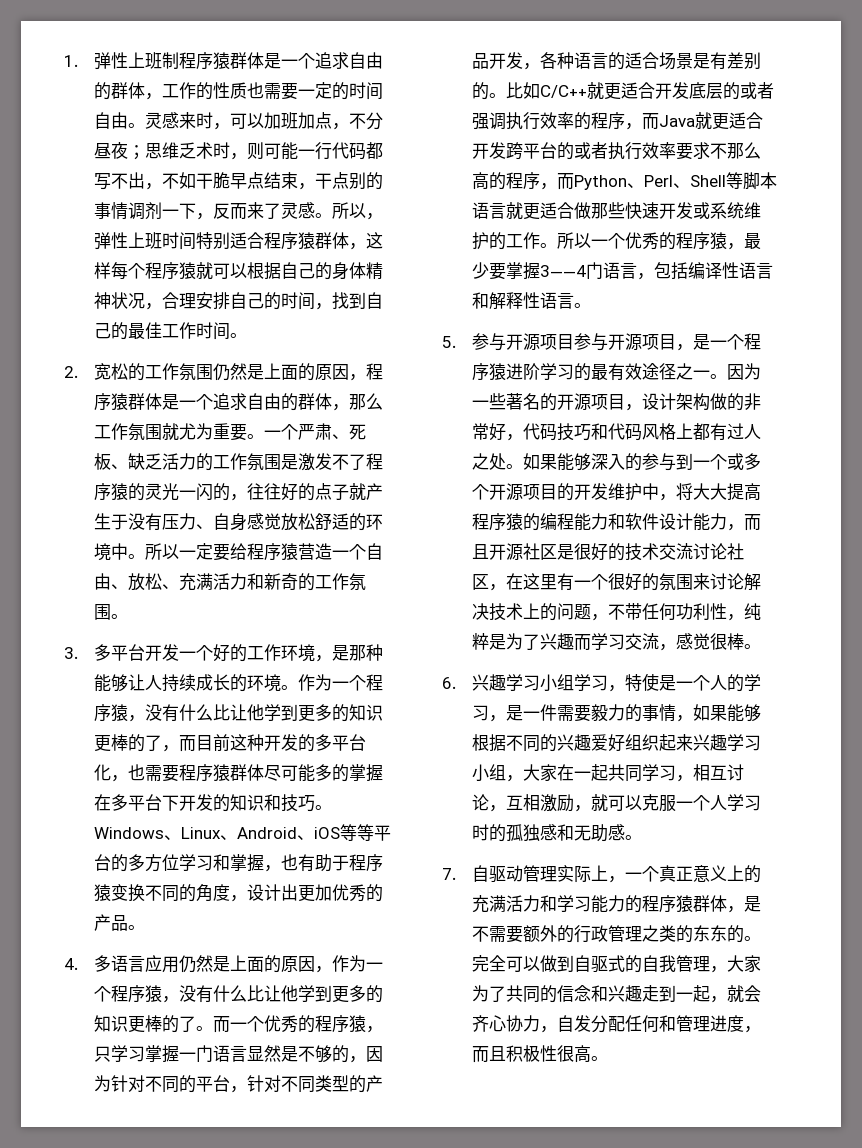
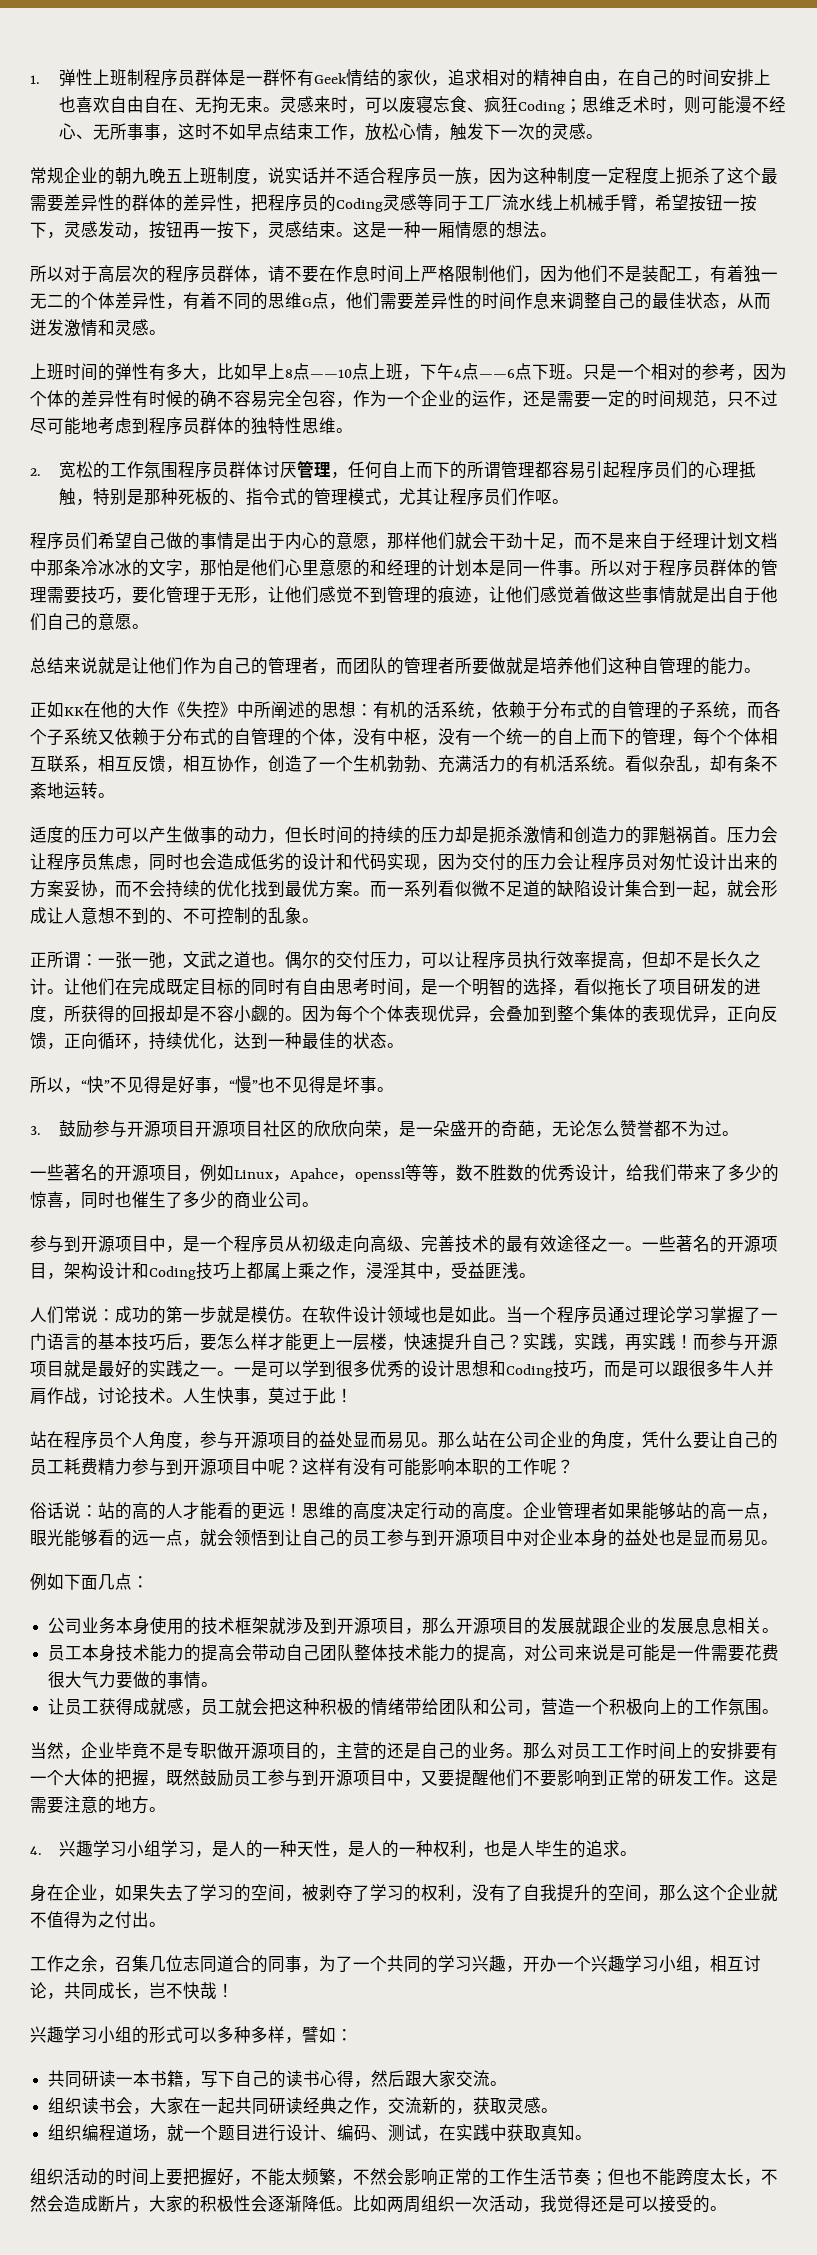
[213,52,384,70] [94,82,384,100] [94,112,384,130] [94,142,129,159] 猿群体是一个追求自由的群体，工作的性质也需要一定的时间自由。灵感来时，可以加班加点，不分昼夜 -> [177,69,771,87] [58,96,565,114] 员群体是一群怀有Geek情结的家伙，追求相对的精神自由，在自己的时间安排上也喜欢自由自在、无拘无束。灵感来时，可以废寝忘食、疯狂Coding
[298,142,384,160] [94,172,384,190] [94,202,384,220] [94,232,384,250] [94,262,384,280] [94,292,384,310] [94,322,231,340] 一行代码都写不出，不如干脆早点结束，干点别的事情调剂一下，反而来了灵感。所以，弹性上班时间特别适合程序猿群体，这样每个程序猿就可以根据自己的身体精神状况，合理安排自己的时间，找到自己的最佳工作时间 -> [734,96,786,113] [58,123,603,141] [30,167,778,185] [30,194,757,212] [30,221,557,239] [30,265,778,283] [30,292,771,310] [30,319,166,337] [30,363,787,381] [30,390,778,408] [30,417,336,435] 漫不经心、无所事事，这时不如早点结束工作，放松心情，触发下一次的灵感。 // 常规企业的朝九晚五上班制度，说实话并不适合程序员一族，因为这种制度一定程度上扼杀了这个最需要差异性的群体的差异性，把程序员的Coding灵感等同于工厂流水线上机械手臂，希望按钮一按下，灵感发动，按钮再一按下，灵感结束。这是一种一厢情愿的想法。 // 所以对于高层次的程序员群体，请不要在作息时间上严格限制他们，因为他们不是装配工，有着独一无二的个体差异性，有着不同的思维G点，他们需要差异性的时间作息来调整自己的最佳状态，从而迸发激情和灵感。 // 上班时间的弹性有多大，比如早上8点——10点上班，下午4点——6点下班。只是一个相对的参考，因为个体的差异性有时候的确不容易完全包容，作为一个企业的运作，还是需要一定的时间规范，只不过尽可能地考虑到程序员群体的独特性思维
[213,363,384,381] [94,393,384,411] [94,423,367,441] [94,453,384,471] [94,483,384,501] [94,513,384,531] [94,543,384,561] [94,573,367,591] [94,604,129,620] [64,644,384,662] [94,674,384,692] [94,704,384,722] [94,734,367,752] [94,764,384,782] [94,794,333,812] [94,824,392,841] [94,854,384,872] [94,884,384,902] [94,914,146,931] [64,955,384,973] [94,985,384,1003] [94,1015,384,1033] [94,1045,384,1063] [94,1075,384,1093] [472,52,762,70] [472,82,775,100] [472,112,764,130] [472,142,762,160] [472,172,778,190] [472,202,762,220] [472,232,762,250] [472,262,774,280] [472,292,592,310] [442,333,762,351] [472,363,762,381] [472,393,762,411] [472,423,762,441] [472,453,762,471] [472,483,762,501] [472,513,762,531] [472,543,745,561] [472,573,762,591] [472,603,762,621] [472,633,762,651] [442,677,456,689] 仍然是上面的原因，程序猿群体是一个追求自由的群体，那么工作氛围就尤为重要。一个严肃、死板、缺乏活力的工作氛围是激发不了程序猿的灵光一闪的，往往好的点子就产生于没有压力、自身感觉放松舒适的环境中。所以一定要给程序猿营造一个自由、放松、充满活力和新奇的工作氛围。 // 3.多平台开发一个好的工作环境，是那种能够让人持续成长的环境。作为一个程序猿，没有什么比让他学到更多的知识更棒的了，而目前这种开发的多平台化，也需要程序猿群体尽可能多的掌握在多平台下开发的知识和技巧。Windows、Linux、Android、iOS等等平台的多方位学习和掌握，也有助于程序猿变换不同的角度，设计出更加优秀的产品。 // 4.多语言应用仍然是上面的原因，作为一个程序猿，没有什么比让他学到更多的知识更棒的了。而一个优秀的程序猿，只学习掌握一门语言显然是不够的，因为针对不同的平台，针对不同类型的产品开发，各种语言的适合场景是有差别的。比如C/C++就更适合开发底层的或者强调执行效率的程序，而Java就更适合开发跨平台的或者执行效率要求不那么高的程序，而Python、Perl、Shell等脚本语言就更适合做那些快速开发或系统维护的工作。所以一个优秀的程序猿，最少要掌握3——4门语言，包括编译性语言和解释性语言。 // 5.参与开源项目参与开源项目，是一个程序猿进阶学习的最有效途径之一。因为一些著名的开源项目，设计架构做的非常好，代码技巧和代码风格上都有过人之处。如果能够深入的参与到一个或多个开源项目的开发维护中，将大大提高程序猿的编程能力和软件设计能力，而且开源社区是很好的技术交流讨论社区，在这里有一个很好的氛围来讨论解决技术上的问题，不带任何功利性，纯粹是为了兴趣而学习交流，感觉很棒。 // 6. -> [177,460,756,479] [58,488,569,506] [30,532,778,550] [30,559,778,577] [30,586,778,604] [30,613,149,631] [30,657,761,675] [30,701,781,719] [30,728,778,746] [30,755,778,773] [30,782,115,799] [30,826,778,844] [30,853,778,871] [30,880,778,898] [30,907,319,925] [30,951,761,969] [30,978,761,996] [30,1005,778,1023] [30,1032,404,1050] [30,1075,394,1094] [30,1120,739,1138] [30,1164,779,1182] [30,1191,319,1209] [30,1235,778,1253] [30,1262,536,1280] [30,1306,778,1324] [30,1333,778,1351] [30,1360,774,1378] [30,1387,353,1405] [30,1431,778,1449] [30,1458,574,1476] [30,1502,778,1520] [30,1529,778,1547] [30,1573,149,1591] [48,1617,780,1635] [48,1644,780,1662] [48,1671,219,1689] [48,1698,780,1716] [30,1742,778,1760] [30,1769,778,1787] [30,1796,166,1814] [30,1846,42,1855] 程序员群体讨厌管理，任何自上而下的所谓管理都容易引起程序员们的心理抵触，特别是那种死板的、指令式的管理模式，尤其让程序员们作呕。 // 程序员们希望自己做的事情是出于内心的意愿，那样他们就会干劲十足，而不是来自于经理计划文档中那条冷冰冰的文字，那怕是他们心里意愿的和经理的计划本是同一件事。所以对于程序员群体的管理需要技巧，要化管理于无形，让他们感觉不到管理的痕迹，让他们感觉着做这些事情就是出自于他们自己的意愿。 // 总结来说就是让他们作为自己的管理者，而团队的管理者所要做就是培养他们这种自管理的能力。 // 正如KK在他的大作《失控》中所阐述的思想：有机的活系统，依赖于分布式的自管理的子系统，而各个子系统又依赖于分布式的自管理的个体，没有中枢，没有一个统一的自上而下的管理，每个个体相互联系，相互反馈，相互协作，创造了一个生机勃勃、充满活力的有机活系统。看似杂乱，却有条不紊地运转。 // 适度的压力可以产生做事的动力，但长时间的持续的压力却是扼杀激情和创造力的罪魁祸首。压力会让程序员焦虑，同时也会造成低劣的设计和代码实现，因为交付的压力会让程序员对匆忙设计出来的方案妥协，而不会持续的优化找到最优方案。而一系列看似微不足道的缺陷设计集合到一起，就会形成让人意想不到的、不可控制的乱象。 // 正所谓：一张一弛，文武之道也。偶尔的交付压力，可以让程序员执行效率提高，但却不是长久之计。让他们在完成既定目标的同时有自由思考时间，是一个明智的选择，看似拖长了项目研发的进度，所获得的回报却是不容小觑的。因为每个个体表现优异，会叠加到整个集体的表现优异，正向反馈，正向循环，持续优化，达到一种最佳的状态。 // 所以，“快”不见得是好事，“慢”也不见得是坏事。 // 3.鼓励参与开源项目开源项目社区的欣欣向荣，是一朵盛开的奇葩，无论怎么赞誉都不为过。 // 一些著名的开源项目，例如Linux，Apahce，openssl等等，数不胜数的优秀设计，给我们带来了多少的惊喜，同时也催生了多少的商业公司。 // 参与到开源项目中，是一个程序员从初级走向高级、完善技术的最有效途径之一。一些著名的开源项目，架构设计和Coding技巧上都属上乘之作，浸淫其中，受益匪浅。 // 人们常说：成功的第一步就是模仿。在软件设计领域也是如此。当一个程序员通过理论学习掌握了一门语言的基本技巧后，要怎么样才能更上一层楼，快速提升自己？实践，实践，再实践！而参与开源项目就是最好的实践之一。一是可以学到很多优秀的设计思想和Coding技巧，而是可以跟很多牛人并肩作战，讨论技术。人生快事，莫过于此！ // 站在程序员个人角度，参与开源项目的益处显而易见。那么站在公司企业的角度，凭什么要让自己的员工耗费精力参与到开源项目中呢？这样有没有可能影响本职的工作呢？ // 俗话说：站的高的人才能看的更远！思维的高度决定行动的高度。企业管理者如果能够站的高一点，眼光能够看的远一点，就会领悟到让自己的员工参与到开源项目中对企业本身的益处也是显而易见。 // 例如下面几点： // 公司业务本身使用的技术框架就涉及到开源项目，那么开源项目的发展就跟企业的发展息息相关。 // 员工本身技术能力的提高会带动自己团队整体技术能力的提高，对公司来说是可能是一件需要花费很大气力要做的事情。 // 让员工获得成就感，员工就会把这种积极的情绪带给团队和公司，营造一个积极向上的工作氛围。 // 当然，企业毕竟不是专职做开源项目的，主营的还是自己的业务。那么对员工工作时间上的安排要有一个大体的把握，既然鼓励员工参与到开源项目中，又要提醒他们不要影响到正常的研发工作。这是需要注意的地方。 // 4.
[625,673,762,692] [472,704,762,722] [472,734,762,752] [472,764,745,782] [472,794,762,812] [472,824,643,842] [442,865,762,883] [472,895,762,913] [472,925,762,943] [472,955,762,973] [472,985,762,1003] [472,1015,762,1033] [472,1045,592,1063] 特使是一个人的学习，是一件需要毅力的事情，如果能够根据不同的兴趣爱好组织起来兴趣学习小组，大家在一起共同学习，相互讨论，互相激励，就可以克服一个人学习时的孤独感和无助感。 // 7.自驱动管理实际上，一个真正意义上的充满活力和学习能力的程序猿群体，是不需要额外的行政管理之类的东东的。完全可以做到自驱式的自我管理，大家为了共同的信念和兴趣走到一起，就会齐心协力，自发分配任何和管理进度，而且积极性很高 -> [211,1840,637,1858] [30,1884,778,1902] [30,1911,166,1929] [30,1955,761,1973] [30,1982,234,2000] [30,2026,353,2044] [48,2070,508,2088] [48,2097,559,2115] [48,2124,593,2142] [30,2168,778,2186] [30,2195,710,2213] 是人的一种天性，是人的一种权利，也是人毕生的追求。 // 身在企业，如果失去了学习的空间，被剥夺了学习的权利，没有了自我提升的空间，那么这个企业就不值得为之付出。 // 工作之余，召集几位志同道合的同事，为了一个共同的学习兴趣，开办一个兴趣学习小组，相互讨论，共同成长，岂不快哉！ // 兴趣学习小组的形式可以多种多样，譬如： // 共同研读一本书籍，写下自己的读书心得，然后跟大家交流。 // 组织读书会，大家在一起共同研读经典之作，交流新的，获取灵感。 // 组织编程道场，就一个题目进行设计、编码、测试，在实践中获取真知。 // 组织活动的时间上要把握好，不能太频繁，不然会影响正常的工作生活节奏；但也不能跨度太长，不然会造成断片，大家的积极性会逐渐降低。比如两周组织一次活动，我觉得还是可以接受的

